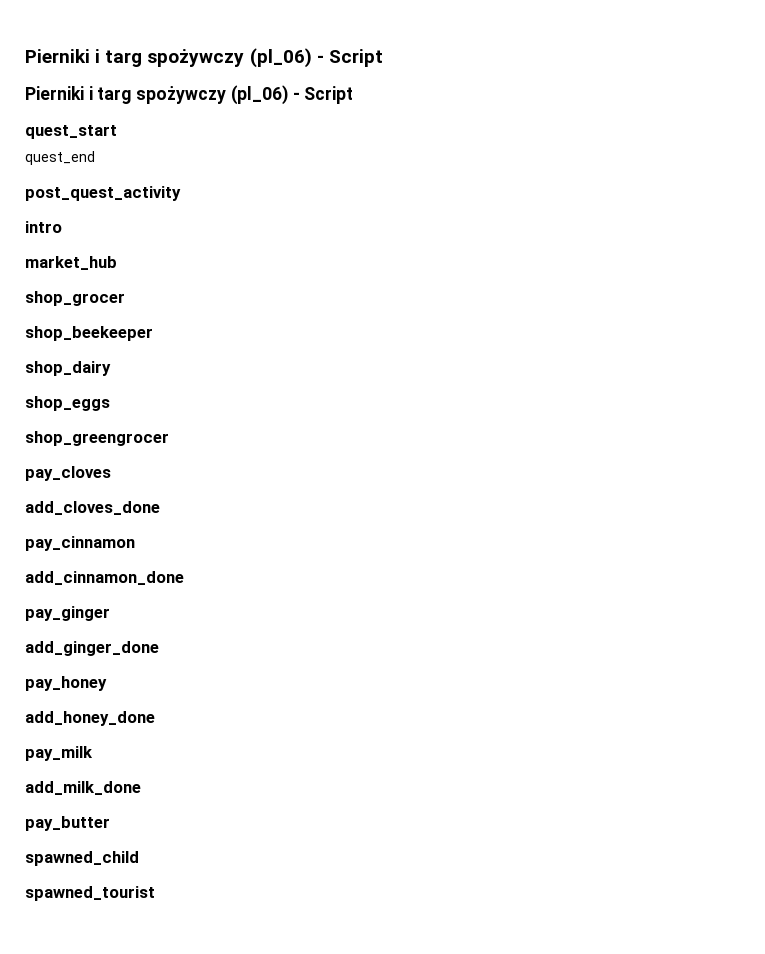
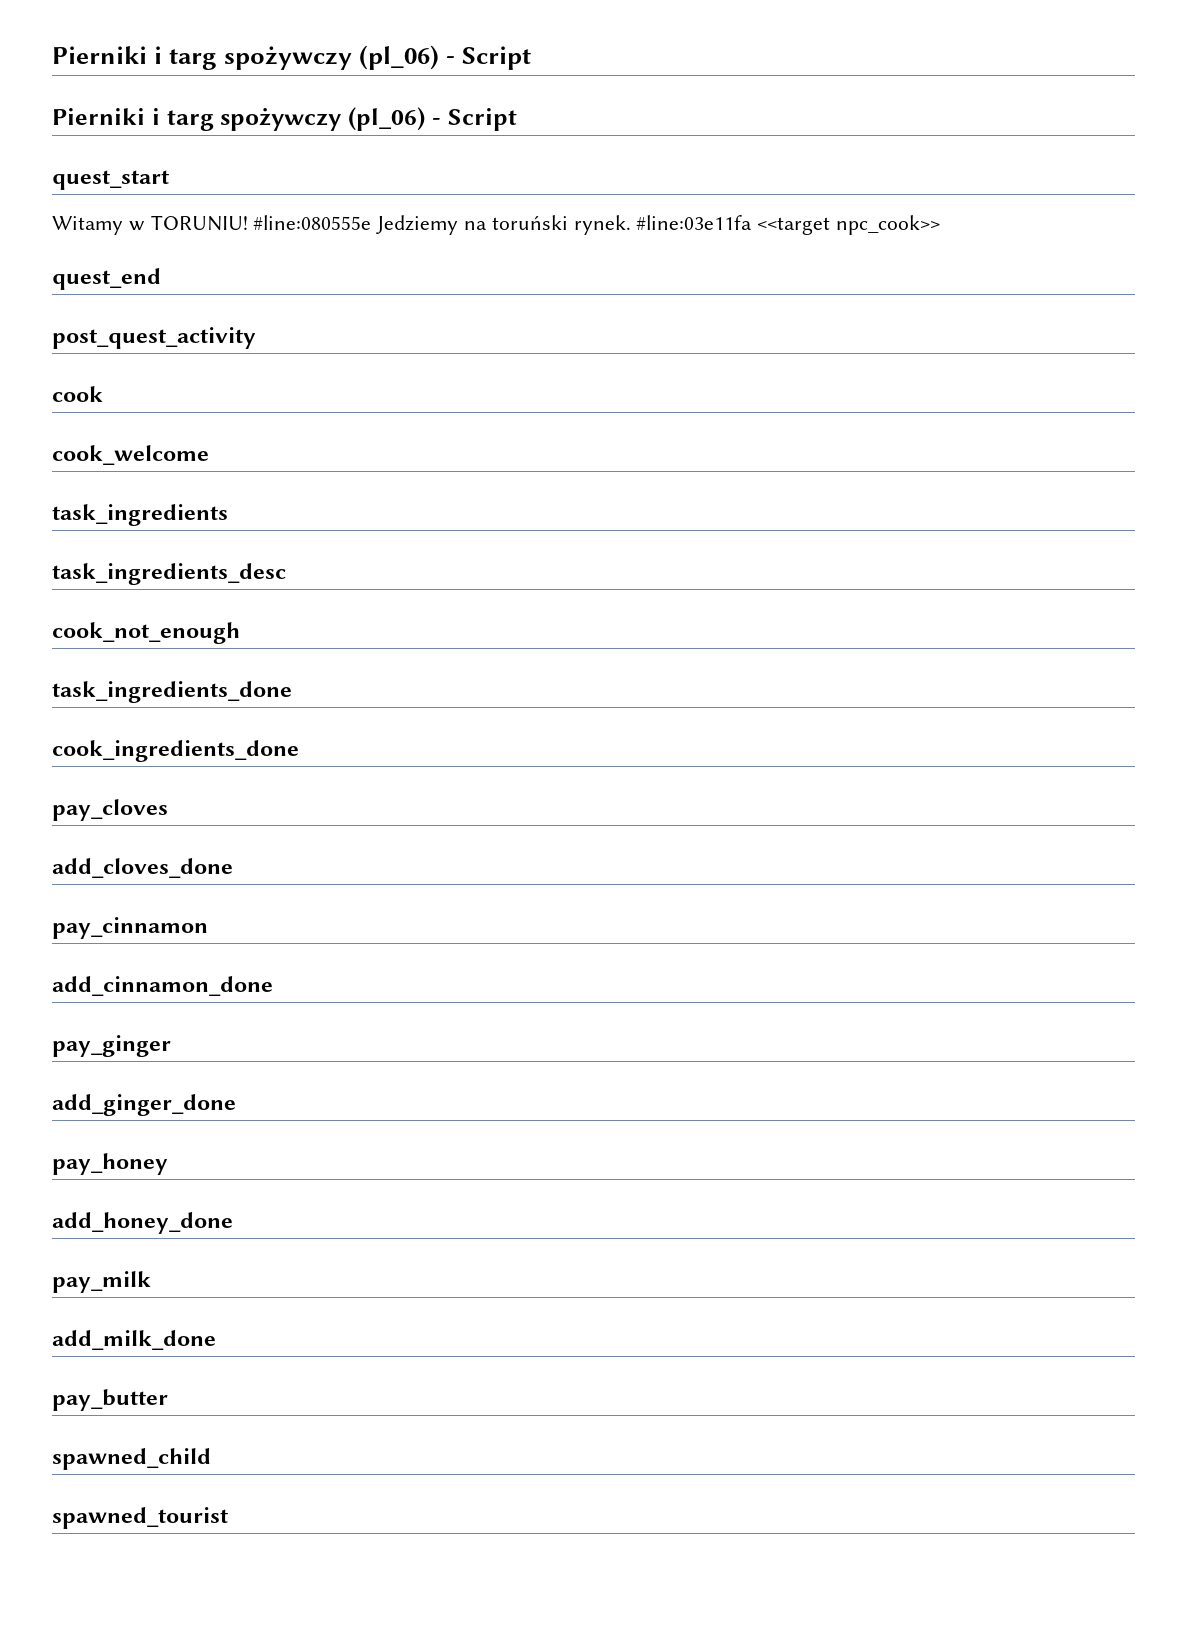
[25,151,95,165] [25,186,181,201] [25,221,62,233] [25,256,117,270] [25,291,125,306] [25,326,153,341] [25,361,111,376] [25,396,110,411] [25,431,169,446] quest_end // post_quest_activity // intro // market_hub // shop_grocer // shop_beekeeper // shop_dairy // shop_eggs // shop_greengrocer -> [52,215,941,235] [52,268,161,290] [52,327,256,349] [52,386,103,402] [52,445,209,465] [52,504,228,526] [52,563,286,585] [52,622,240,644] [52,681,292,703] [52,740,299,762] Witamy w TORUNIU! #line:080555e Jedziemy na toruński rynek. #line:03e11fa <<target npc_cook>> // quest_end // post_quest_activity // cook // cook_welcome // task_ingredients // task_ingredients_desc // cook_not_enough // task_ingredients_done // cook_ingredients_done

